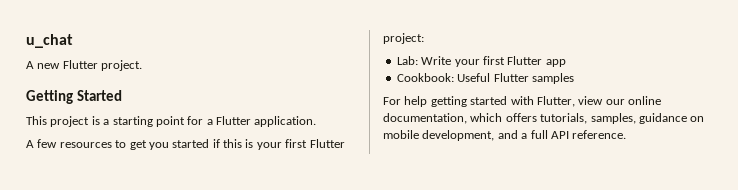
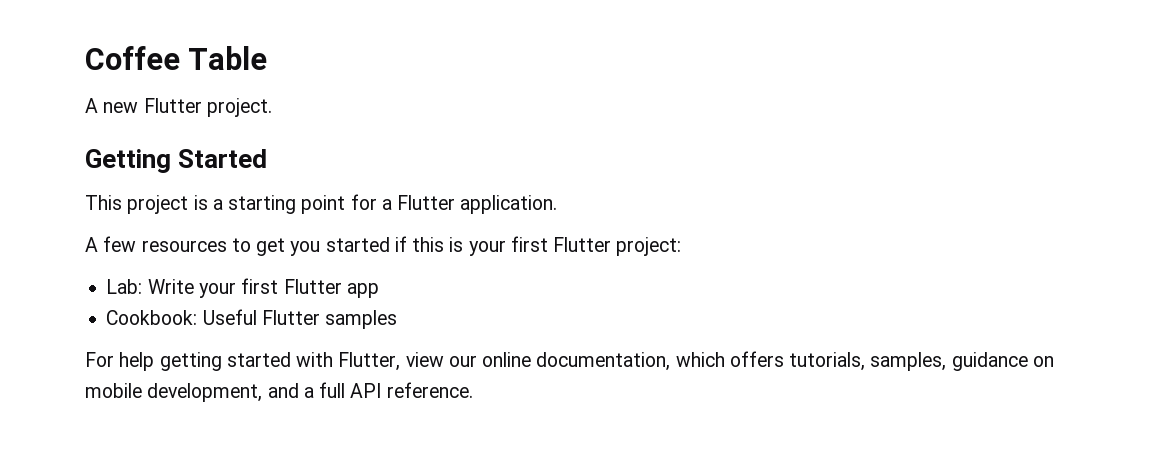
[26,34,73,48] u_chat -> [85,46,268,70] Coffee Table

